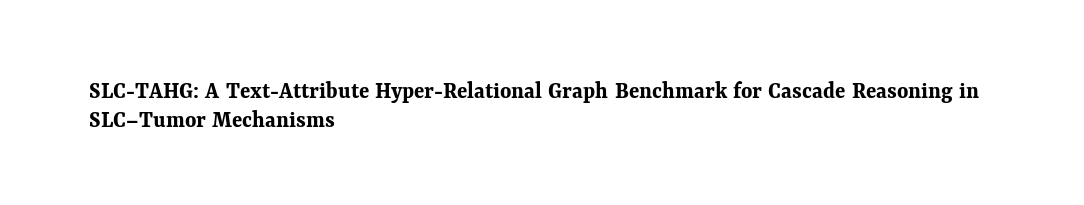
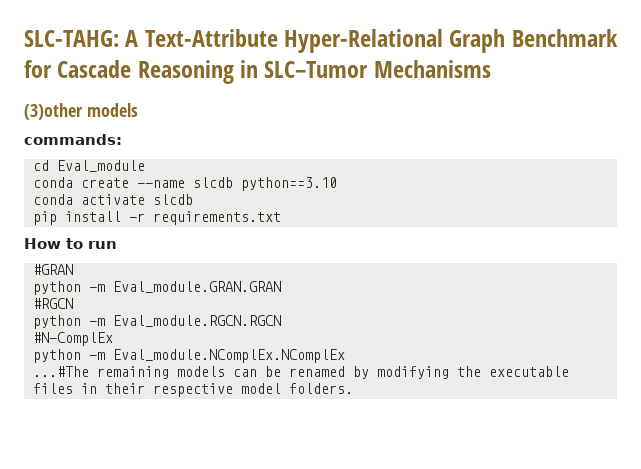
(336, 118) none -> [24,103,138,120] [24,134,122,145] [32,160,145,172] [32,177,337,191] [32,194,193,205] [32,211,281,225] [24,238,117,249] [32,264,73,275] [32,281,281,295] [32,298,73,309] [32,315,281,329] [32,332,113,346] [32,349,345,363] [32,366,569,379] [32,383,353,397] // (3)other models // commands: // cd Eval_module // conda create --name slcdb python==3.10 // conda activate slcdb // pip install -r requirements.txt // How to run // #GRAN // python -m Eval_module.GRAN.GRAN // #RGCN // python -m Eval_module.RGCN.RGCN // #N-ComplEx // python -m Eval_module.NComplEx.NComplEx // ...#The remaining models can be renamed by modifying the executable files in their respective model folders.

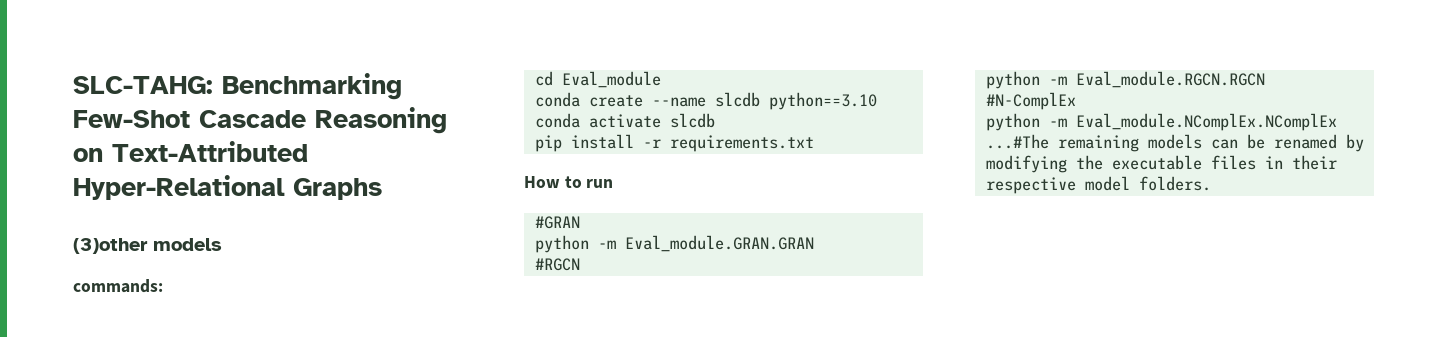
[125,29,618,53] [24,60,491,84] A Text-Attribute Hyper-Relational Graph Benchmark for Cascade Reasoning in SLC–Tumor Mechanisms -> [222,73,402,100] [73,107,447,134] [73,141,308,162] [73,175,382,200] Benchmarking Few-Shot Cascade Reasoning on Text-Attributed Hyper-Relational Graphs

